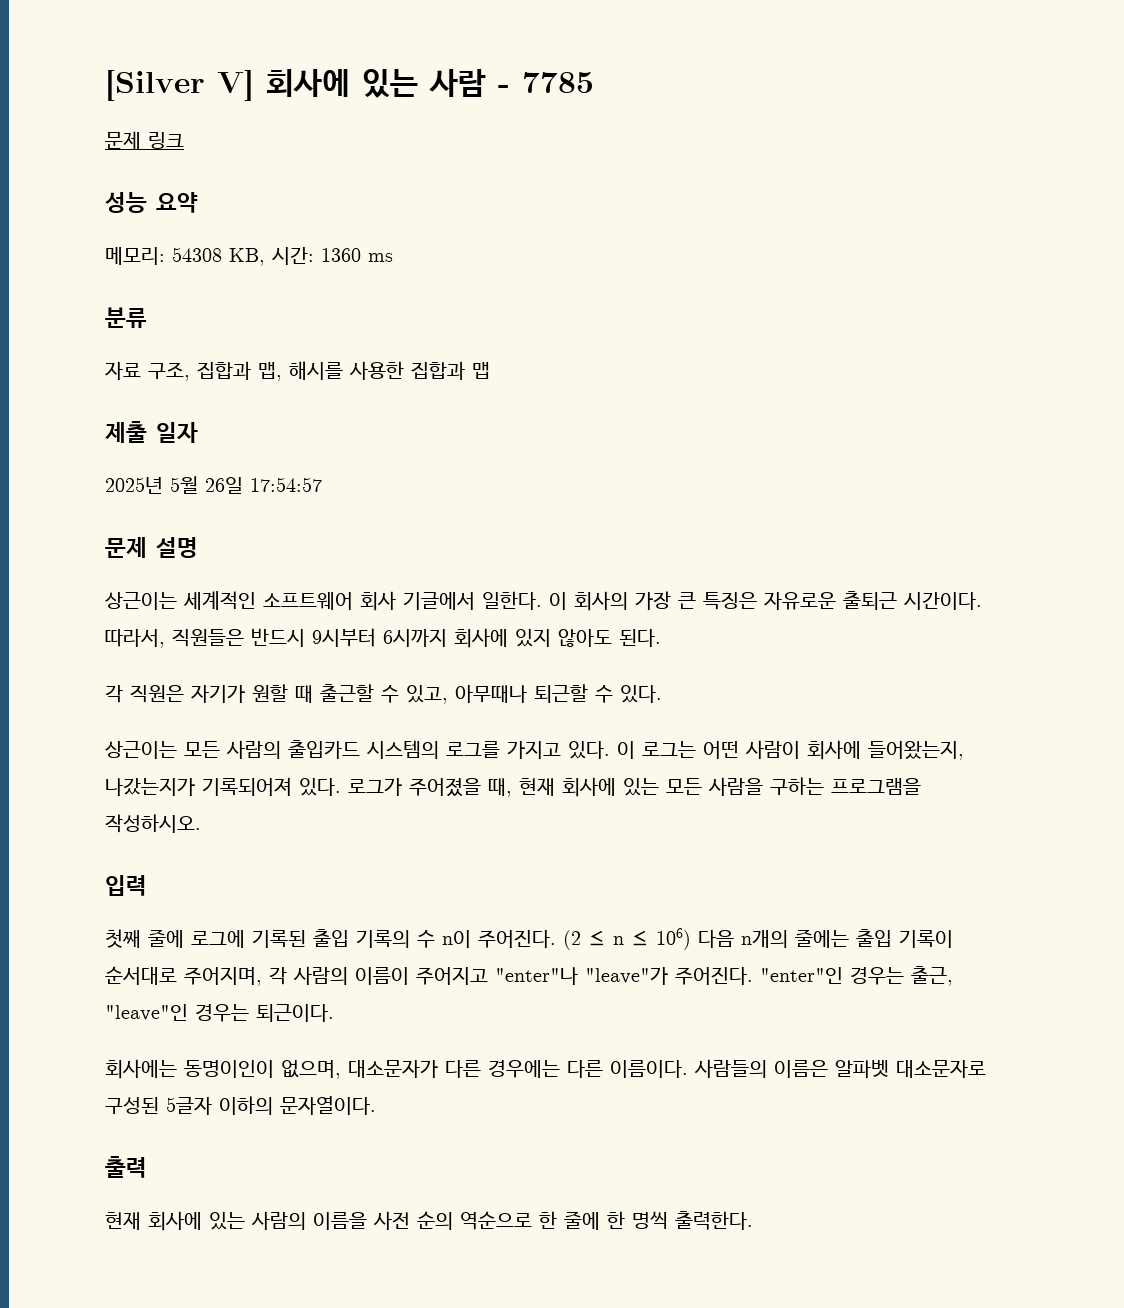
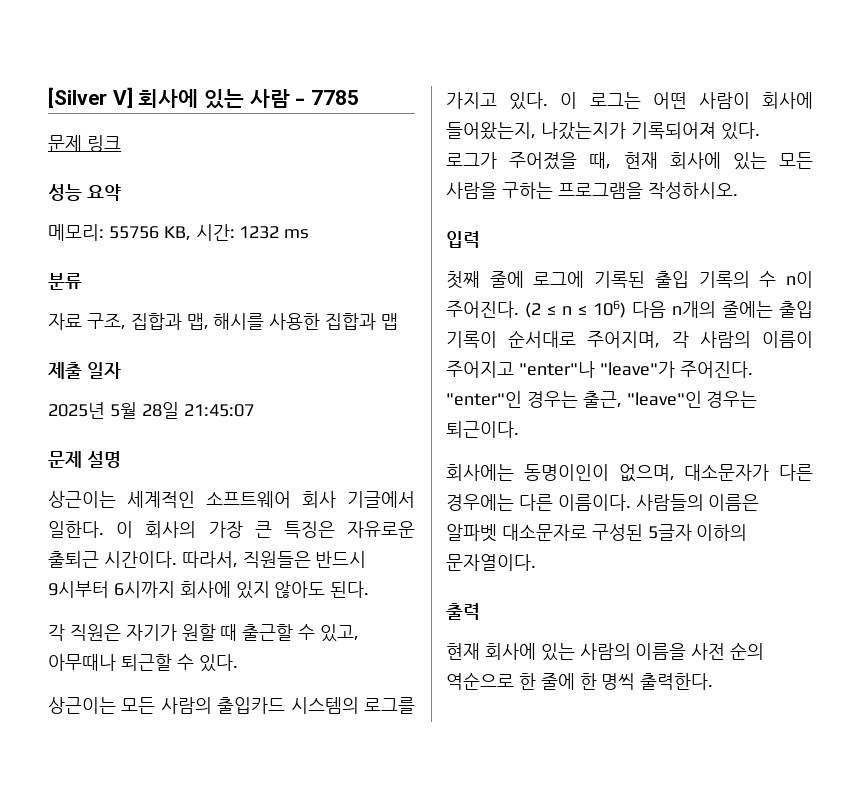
[172,247,222,262] 54308 -> [108,226,159,239] 55756
[321,248,361,262] 1360 -> [239,226,280,239] 1232
[205,477,322,494] 26일 17:54:57 -> [141,402,254,419] 28일 21:45:07

